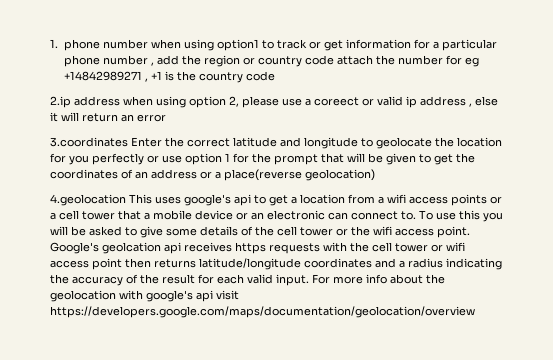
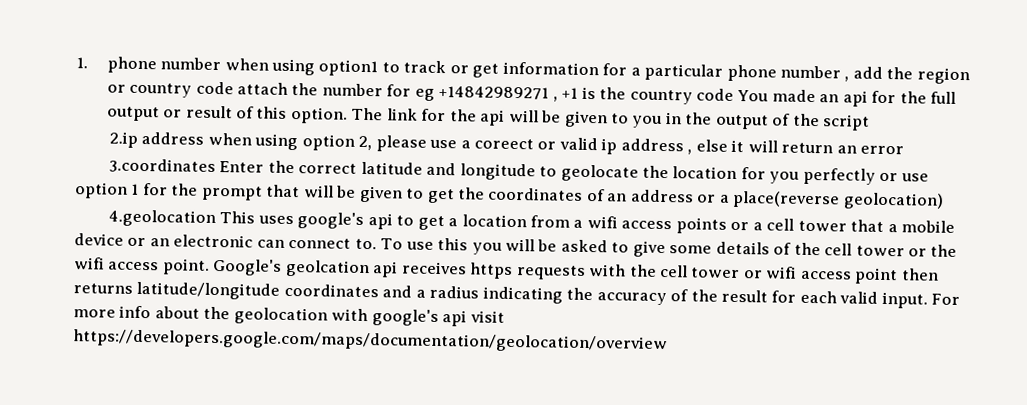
(275, 76) none -> [737,89,957,107] [106,105,871,131] You made an api for the full output or result of this option. The link for the api will be given to you in the output of the script

